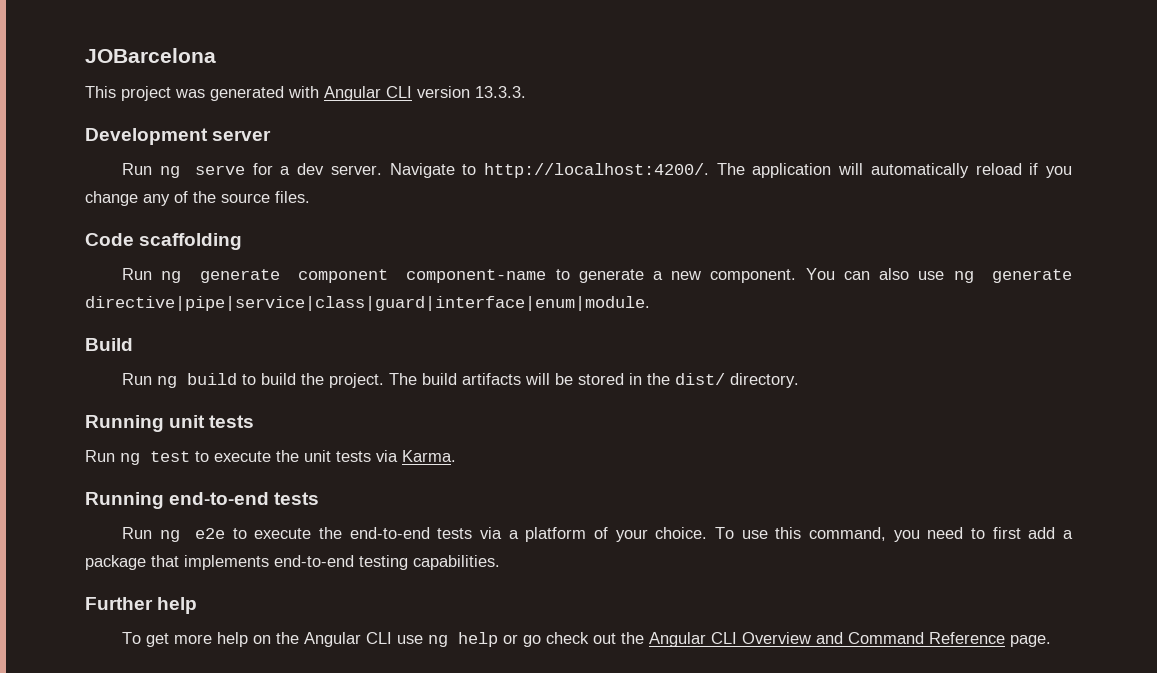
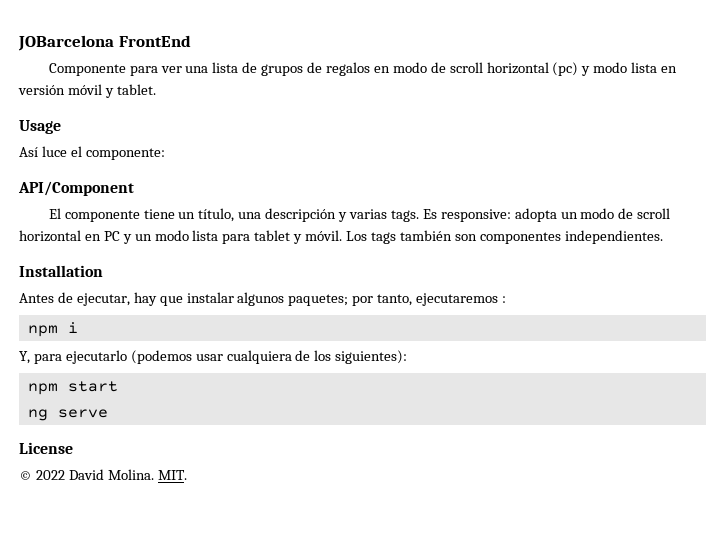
[85,86,526,101] [85,128,272,145] [121,163,1072,178] [85,191,310,206] [85,233,243,250] [121,268,1073,283] [85,296,650,311] [85,338,133,351] [121,373,799,388] [85,415,255,432] [85,450,456,465] [85,492,320,509] [121,527,1074,542] [85,555,500,570] [85,597,198,614] [121,632,1051,647] // This project was generated with Angular CLI version 13.3.3. // Development server // Run ng serve for a dev server. Navigate to http://localhost:4200/. The application will automatically reload if you change any of the source files. // Code scaffolding // Run ng generate component component-name to generate a new component. You can also use ng generate directive|pipe|service|class|guard|interface|enum|module. // Build // Run ng build to build the project. The build artifacts will be stored in the dist/ directory. // Running unit tests // Run ng test to execute the unit tests via Karma. // Running end-to-end tests // Run ng e2e to execute the end-to-end tests via a platform of your choice. To use this command, you need to first add a package that implements end-to-end testing capabilities. // Further help // To get more help on the Angular CLI use ng help or go check out the Angular CLI Overview and Command Reference page. -> [118,35,191,47] [48,62,678,76] [18,84,156,98] [19,120,61,134] [19,146,165,160] [18,181,134,196] [48,208,671,222] [19,230,663,244] [19,265,103,277] [19,292,507,306] [27,322,78,337] [19,350,408,364] [27,381,118,395] [27,409,108,421] [19,442,73,454] [19,469,187,480] FrontEnd // Componente para ver una lista de grupos de regalos en modo de scroll horizontal (pc) y modo lista en versión móvil y tablet. // Usage // Así luce el componente: // API/Component // El componente tiene un título, una descripción y varias tags. Es responsive: adopta un modo de scroll horizontal en PC y un modo lista para tablet y móvil. Los tags también son componentes independientes. // Installation // Antes de ejecutar, hay que instalar algunos paquetes; por tanto, ejecutaremos : // npm i // Y, para ejecutarlo (podemos usar cualquiera de los siguientes): // npm start // ng serve // License // © 2022 David Molina. MIT.

